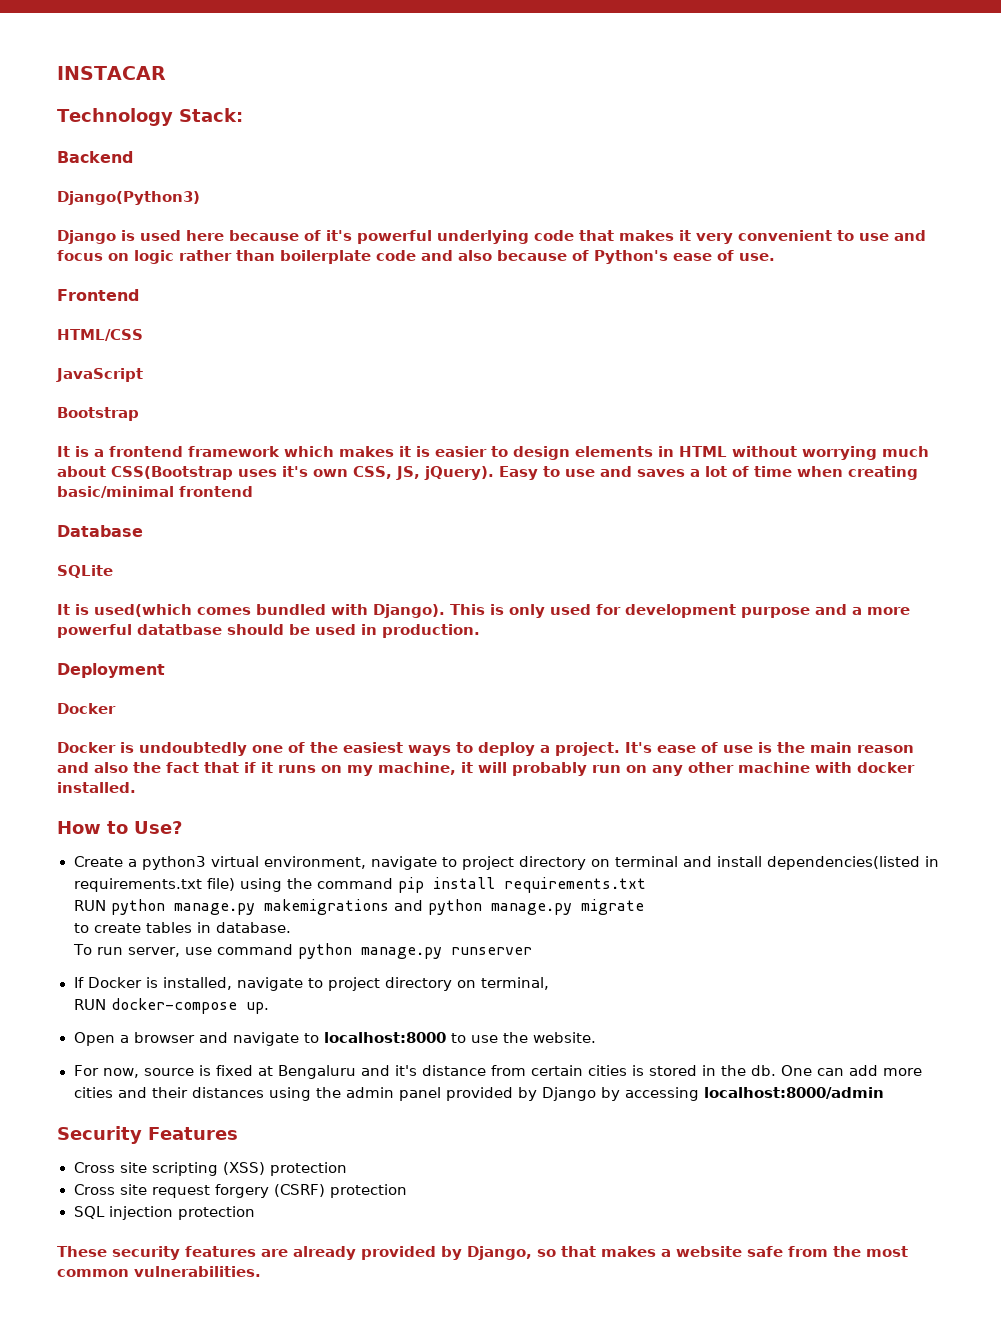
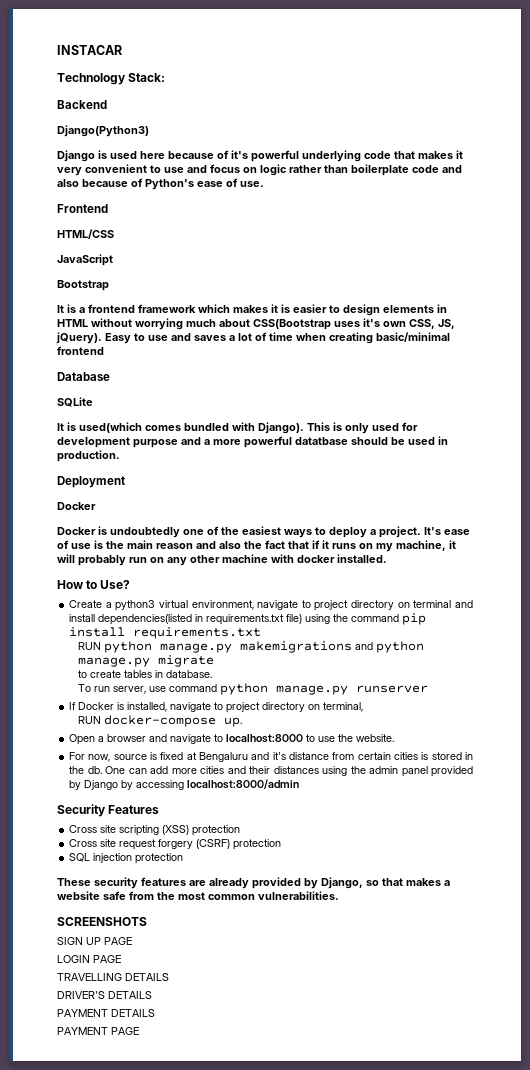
(261, 1271) none -> [57,917,147,926] [57,937,132,945] [57,955,121,963] [57,973,169,981] [57,991,152,999] [57,1009,155,1017] [57,1027,139,1035] // SCREENSHOTS // SIGN UP PAGE // LOGIN PAGE // TRAVELLING DETAILS // DRIVER'S DETAILS // PAYMENT DETAILS // PAYMENT PAGE

